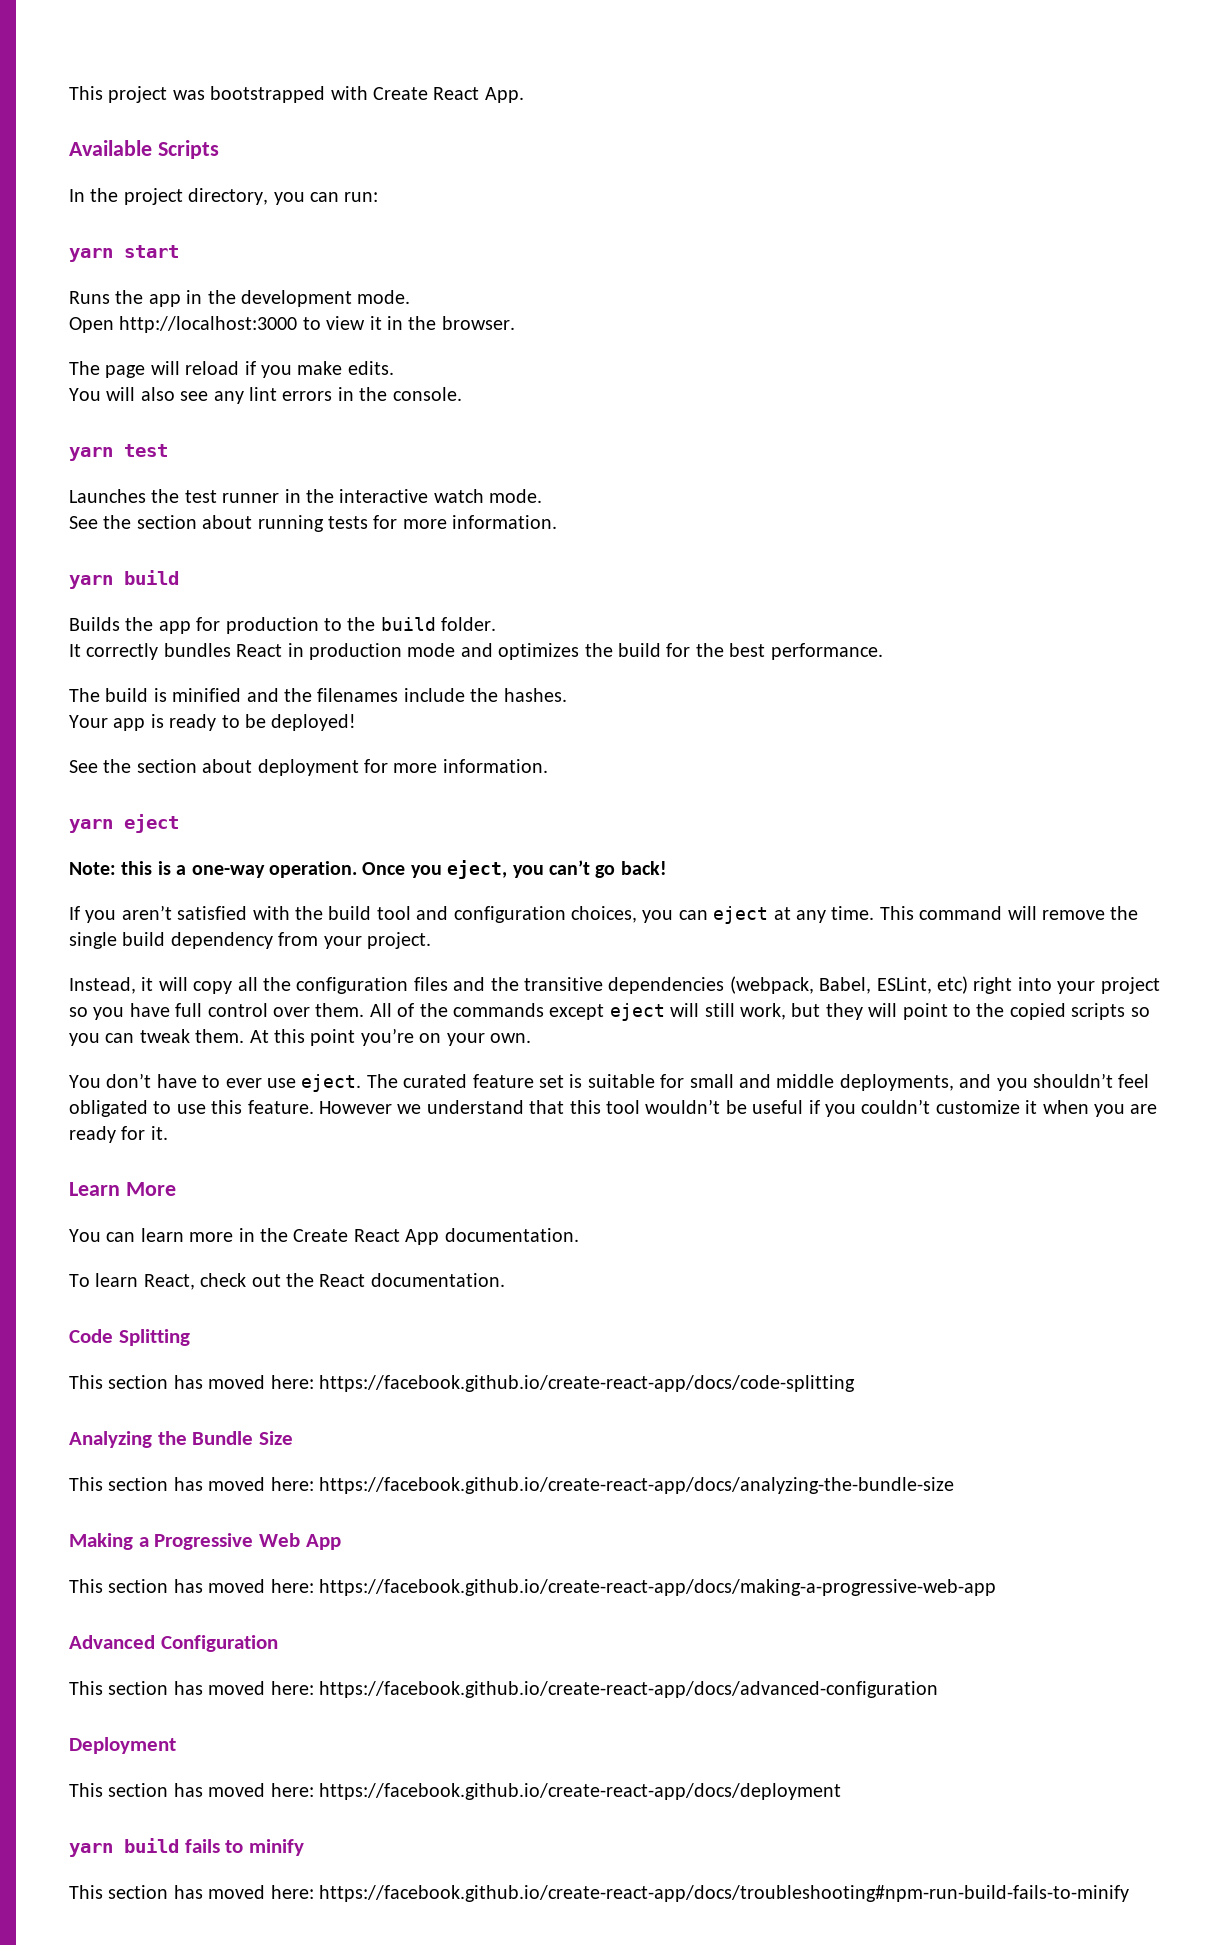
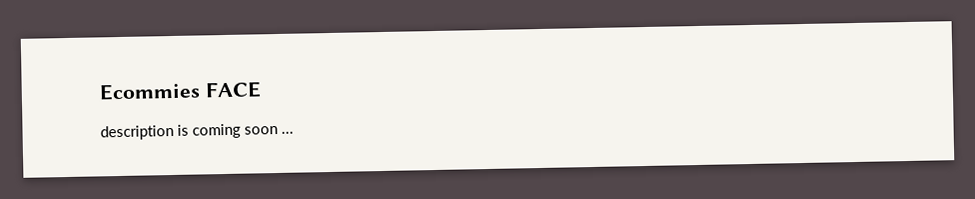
[69,86,524,103] [69,140,219,159] [69,188,379,205] [69,245,179,262] [69,290,411,307] [69,316,515,333] [69,361,394,378] [69,387,462,404] [69,444,168,461] [69,489,543,503] [69,515,558,532] [69,570,179,589] [69,617,497,634] [69,643,883,660] [69,688,567,702] [69,714,357,731] [69,759,548,776] [69,814,179,833] [69,860,667,879] [69,905,1139,924] [69,932,431,949] [69,976,1160,994] [69,1003,1150,1021] [69,1028,531,1046] [69,1073,1150,1092] [69,1099,1158,1117] [69,1126,168,1143] [69,1182,176,1196] [69,1228,579,1245] [69,1273,505,1290] [69,1329,190,1346] [69,1375,855,1392] [69,1431,294,1448] [69,1477,954,1494] [69,1533,341,1550] [69,1579,996,1596] [69,1635,278,1652] [69,1681,938,1698] [69,1737,176,1754] [69,1783,841,1800] [69,1838,305,1857] [69,1885,1129,1902] This project was bootstrapped with Create React App. // Available Scripts // In the project directory, you can run: // yarn start // Runs the app in the development mode. // Open http://localhost:3000 to view it in the browser. // The page will reload if you make edits. // You will also see any lint errors in the console. // yarn test // Launches the test runner in the interactive watch mode. // See the section about running tests for more information. // yarn build // Builds the app for production to the build folder. // It correctly bundles React in production mode and optimizes the build for the best performance. // The build is minified and the filenames include the hashes. // Your app is ready to be deployed! // See the section about deployment for more information. // yarn eject // Note: this is a one-way operation. Once you eject, you can’t go back! // If you aren’t satisfied with the build tool and configuration choices, you can eject at any time. This command will remove the single build dependency from your project. // Instead, it will copy all the configuration files and the transitive dependencies (webpack, Babel, ESLint, etc) right into your project so you have full control over them. All of the commands except eject will still work, but they will point to the copied scripts so you can tweak them. At this point you’re on your own. // You don’t have to ever use eject. The curated feature set is suitable for small and middle deployments, and you shouldn’t feel obligated to use this feature. However we understand that this tool wouldn’t be useful if you couldn’t customize it when you are ready for it. // Learn More // You can learn more in the Create React App documentation. // To learn React, check out the React documentation. // Code Splitting // This section has moved here: https://facebook.github.io/create-react-app/docs/code-splitting // Analyzing the Bundle Size // This section has moved here: https://facebook.github.io/create-react-app/docs/analyzing-the-bundle-size // Making a Progressive Web App // This section has moved here: https://facebook.github.io/create-react-app/docs/making-a-progressive-web-app // Advanced Configuration // This section has moved here: https://facebook.github.io/create-react-app/docs/advanced-configuration // Deployment // This section has moved here: https://facebook.github.io/create-react-app/docs/deployment // yarn build fails to minify // This section has moved here: https://facebook.github.io/create-react-app/docs/troubleshooting#npm-run-build-fails-to-minify -> [99,81,261,101] [100,123,294,141] Ecommies FACE // description is coming soon ...

